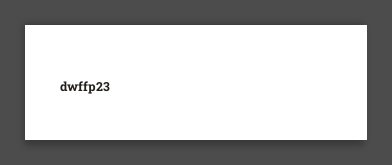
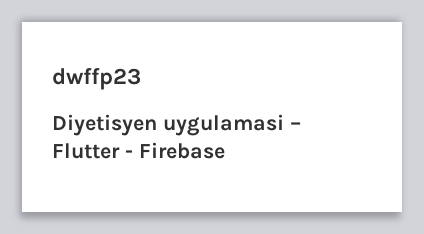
(110, 87) none -> [52,114,301,136] [52,142,225,159] // Diyetisyen uygulamasi – Flutter - Firebase

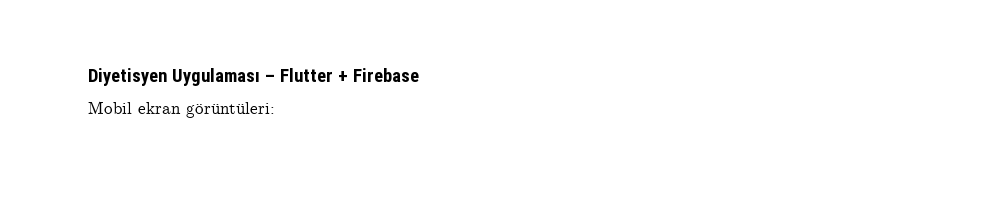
[52,68,141,90] [52,114,284,136] dwffp23 // Diyetisyen uygulamasi -> [88,68,260,86] Diyetisyen Uygulaması
[124,150,133,158] - -> [337,71,348,82] +
(225, 150) none -> [88,101,275,118] // Mobil ekran görüntüleri:

